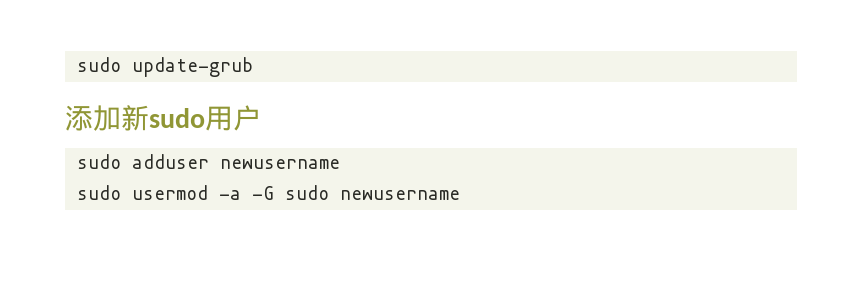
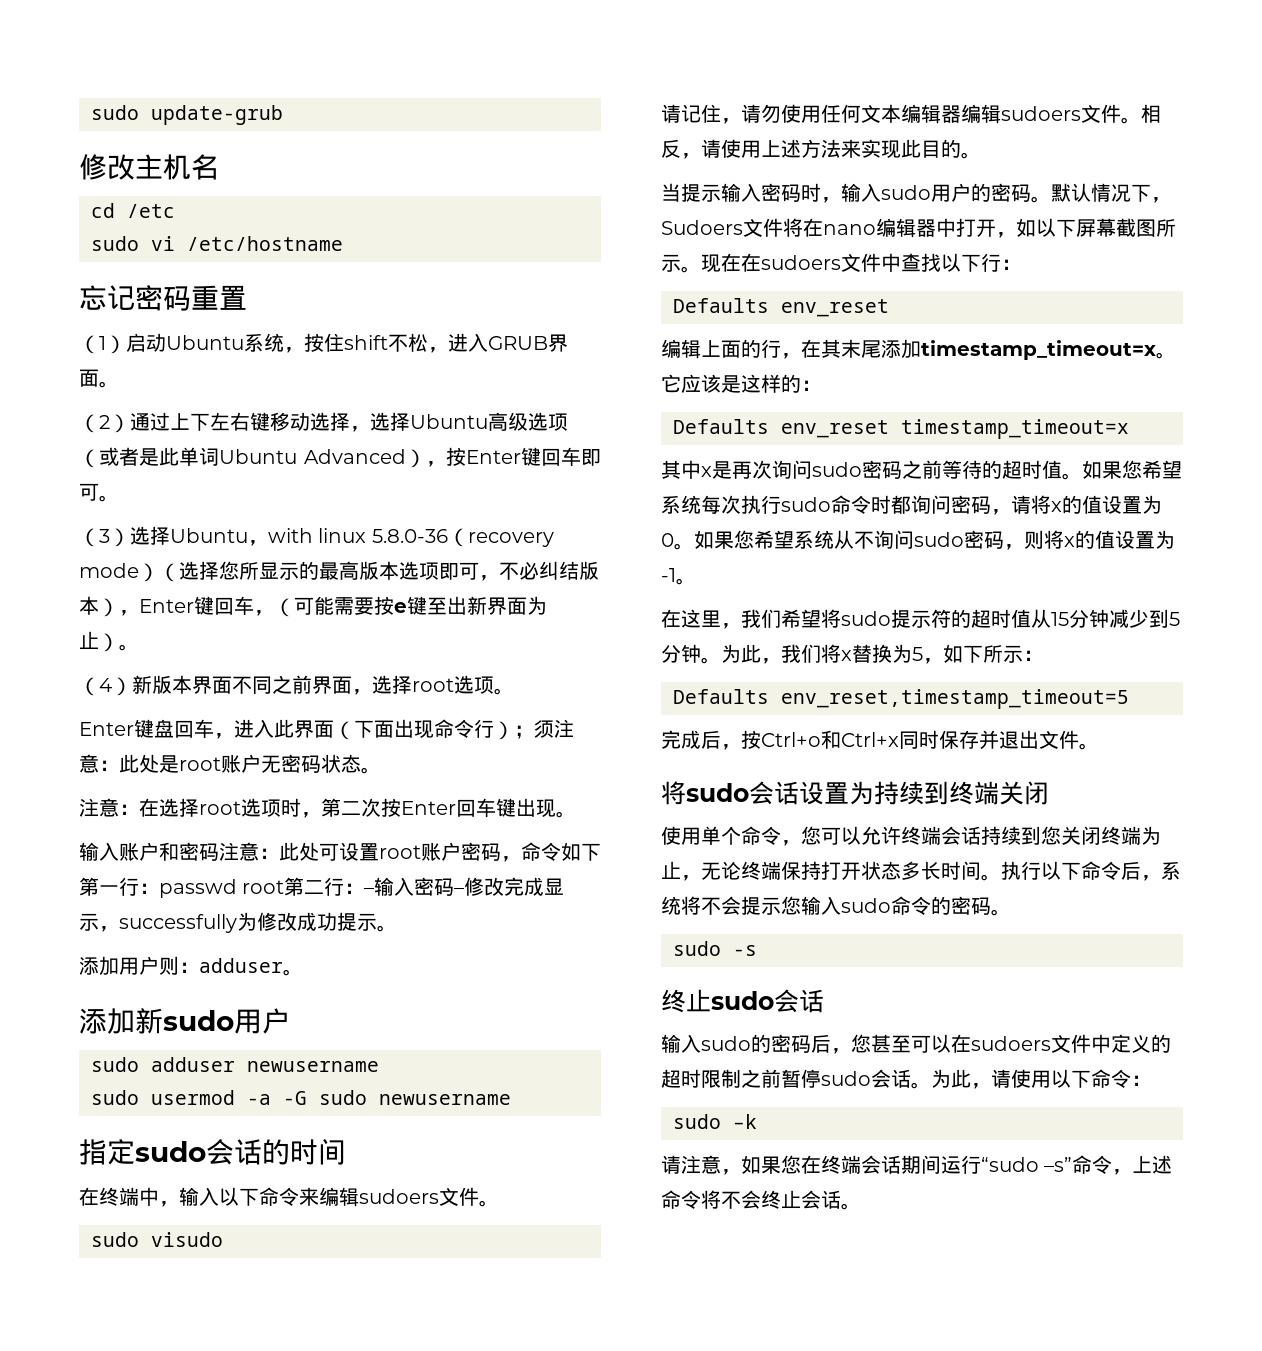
(253, 67) none -> [79,154,219,180] [91,203,175,218] [91,236,343,251] [79,285,247,311] [79,333,568,354] [79,369,119,388] [79,412,568,433] [79,447,601,468] [79,483,119,502] [79,526,554,547] [79,561,599,582] [79,596,547,617] [79,631,139,652] [79,675,514,696] [79,719,574,740] [79,754,381,774] [79,798,576,818] [79,842,601,862] [79,877,565,898] [79,912,397,933] [79,956,303,976] // 修改主机名 // cd /etc // sudo vi /etc/hostname // 忘记密码重置 // （1）启动Ubuntu系统，按住shift不松，进入GRUB界面。 // （2）通过上下左右键移动选择，选择Ubuntu高级选项（或者是此单词Ubuntu Advanced），按Enter键回车即可。 // （3）选择Ubuntu，with linux 5.8.0-36（recovery mode）（选择您所显示的最高版本选项即可，不必纠结版本），Enter键回车，（可能需要按e键至出新界面为止）。 // （4）新版本界面不同之前界面，选择root选项。 // Enter键盘回车，进入此界面（下面出现命令行）；须注意：此处是root账户无密码状态。 // 注意：在选择root选项时，第二次按Enter回车键出现。 // 输入账户和密码注意：此处可设置root账户密码，命令如下第一行：passwd root第二行：–输入密码–修改完成显示，successfully为修改成功提示。 // 添加用户则：adduser。
(460, 195) none -> [79,1139,346,1165] [79,1187,499,1207] [91,1232,223,1247] [661,104,1161,124] [661,139,981,159] [661,183,1171,203] [661,218,1176,238] [661,253,1021,273] [673,298,889,317] [661,339,1176,360] [661,374,821,393] [673,419,1129,439] [661,460,1182,480] [661,495,1162,515] [661,530,1175,550] [661,568,696,585] [661,609,1180,629] [661,644,1043,664] [673,689,1129,709] [661,730,1099,750] [661,781,1049,805] [661,826,1161,846] [661,861,1181,881] [661,896,1011,916] [673,941,757,956] [661,989,824,1013] [661,1034,1171,1054] [661,1069,1151,1089] [673,1114,757,1129] [661,1155,1173,1175] [661,1190,861,1210] // 指定sudo会话的时间 // 在终端中，输入以下命令来编辑sudoers文件。 // sudo visudo // 请记住，请勿使用任何文本编辑器编辑sudoers文件。相反，请使用上述方法来实现此目的。 // 当提示输入密码时，输入sudo用户的密码。默认情况下，Sudoers文件将在nano编辑器中打开，如以下屏幕截图所示。现在在sudoers文件中查找以下行： // Defaults env_reset // 编辑上面的行，在其末尾添加timestamp_timeout=x。它应该是这样的： // Defaults env_reset timestamp_timeout=x // 其中x是再次询问sudo密码之前等待的超时值。如果您希望系统每次执行sudo命令时都询问密码，请将x的值设置为0。如果您希望系统从不询问sudo密码，则将x的值设置为-1。 // 在这里，我们希望将sudo提示符的超时值从15分钟减少到5分钟。为此，我们将x替换为5，如下所示： // Defaults env_reset,timestamp_timeout=5 // 完成后，按Ctrl+o和Ctrl+x同时保存并退出文件。 // 将sudo会话设置为持续到终端关闭 // 使用单个命令，您可以允许终端会话持续到您关闭终端为止，无论终端保持打开状态多长时间。执行以下命令后，系统将不会提示您输入sudo命令的密码。 // sudo -s // 终止sudo会话 // 输入sudo的密码后，您甚至可以在sudoers文件中定义的超时限制之前暂停sudo会话。为此，请使用以下命令： // sudo –k // 请注意，如果您在终端会话期间运行“sudo –s”命令，上述命令将不会终止会话。

